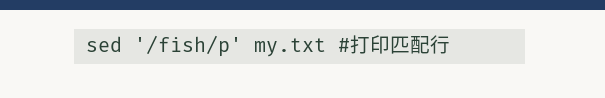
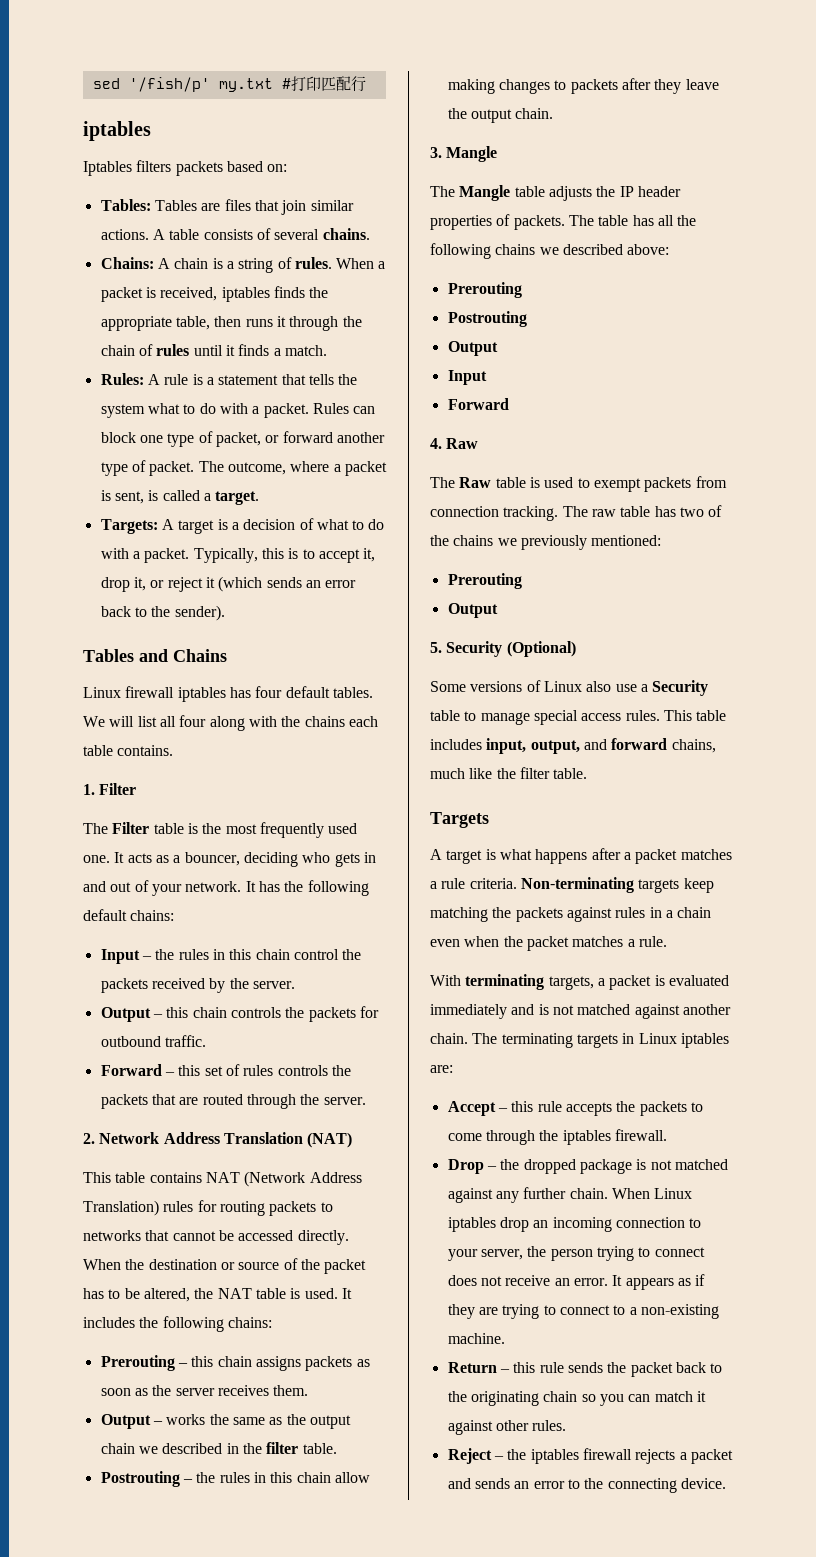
(450, 44) none -> [83,121,151,141] [83,160,288,176] [100,199,354,215] [100,228,370,240] [100,257,386,273] [100,286,329,302] [100,316,362,331] [100,344,327,356] [100,373,358,385] [100,403,376,418] [100,431,385,447] [100,460,387,476] [100,490,260,505] [100,518,385,534] [100,548,376,563] [100,576,357,592] [100,605,225,621] [83,649,227,662] [83,686,373,702] [83,715,378,731] [83,745,174,756] [83,783,137,795] [83,822,358,838] [83,852,376,867] [83,880,369,896] [83,909,175,921] [100,949,362,964] [100,978,295,993] [100,1006,379,1022] [100,1035,206,1047] [100,1064,351,1076] [100,1094,366,1109] [83,1132,353,1148] [83,1171,362,1187] [83,1200,333,1216] [83,1230,349,1245] [83,1258,367,1274] [83,1288,352,1302] [83,1316,272,1332] [100,1355,370,1371] [100,1385,309,1396] [100,1414,351,1429] [100,1442,337,1454] [100,1471,370,1487] [447,78,719,94] [447,108,554,123] [430,146,498,162] [430,185,681,201] [430,214,697,230] [430,243,670,259] [447,282,522,298] [447,311,527,327] [447,341,498,356] [447,370,487,385] [447,398,509,410] [430,438,479,449] [430,476,727,492] [430,505,723,521] [430,535,662,550] [447,573,522,589] [447,603,498,618] [430,641,576,657] [430,680,709,696] [430,710,727,725] [430,738,716,754] [430,767,588,779] [430,812,489,828] [430,848,732,864] [430,877,714,893] [430,907,712,922] [430,936,667,951] [430,974,729,990] [430,1004,731,1019] [430,1033,729,1048] [430,1065,453,1073] [447,1101,703,1116] [447,1129,667,1145] [447,1159,728,1174] [447,1187,693,1203] [447,1217,702,1232] [447,1246,705,1261] [447,1274,706,1290] [447,1304,719,1319] [447,1333,505,1344] [447,1362,723,1377] [447,1391,706,1406] [447,1420,567,1435] [447,1448,733,1464] [447,1478,726,1493] // iptables // Iptables filters packets based on: // Tables: Tables are files that join similar actions. A table consists of several chains. // Chains: A chain is a string of rules. When a packet is received, iptables finds the appropriate table, then runs it through the chain of rules until it finds a match. // Rules: A rule is a statement that tells the system what to do with a packet. Rules can block one type of packet, or forward another type of packet. The outcome, where a packet is sent, is called a target. // Targets: A target is a decision of what to do with a packet. Typically, this is to accept it, drop it, or reject it (which sends an error back to the sender). // Tables and Chains // Linux firewall iptables has four default tables. We will list all four along with the chains each table contains. // 1. Filter // The Filter table is the most frequently used one. It acts as a bouncer, deciding who gets in and out of your network. It has the following default chains: // Input – the rules in this chain control the packets received by the server. // Output – this chain controls the packets for outbound traffic. // Forward – this set of rules controls the packets that are routed through the server. // 2. Network Address Translation (NAT) // This table contains NAT (Network Address Translation) rules for routing packets to networks that cannot be accessed directly. When the destination or source of the packet has to be altered, the NAT table is used. It includes the following chains: // Prerouting – this chain assigns packets as soon as the server receives them. // Output – works the same as the output chain we described in the filter table. // Postrouting – the rules in this chain allow making changes to packets after they leave the output chain. // 3. Mangle // The Mangle table adjusts the IP header properties of packets. The table has all the following chains we described above: // Prerouting // Postrouting // Output // Input // Forward // 4. Raw // The Raw table is used to exempt packets from connection tracking. The raw table has two of the chains we previously mentioned: // Prerouting // Output // 5. Security (Optional) // Some versions of Linux also use a Security table to manage special access rules. This table includes input, output, and forward chains, much like the filter table. // Targets // A target is what happens after a packet matches a rule criteria. Non-terminating targets keep matching the packets against rules in a chain even when the packet matches a rule. // With terminating targets, a packet is evaluated immediately and is not matched against another chain. The terminating targets in Linux iptables are: // Accept – this rule accepts the packets to come through the iptables firewall. // Drop – the dropped package is not matched against any further chain. When Linux iptables drop an incoming connection to your server, the person trying to connect does not receive an error. It appears as if they are trying to connect to a non-existing machine. // Return – this rule sends the packet back to the originating chain so you can match it against other rules. // Reject – the iptables firewall rejects a packet and sends an error to the connecting device.

